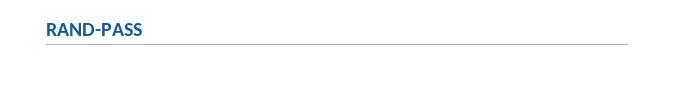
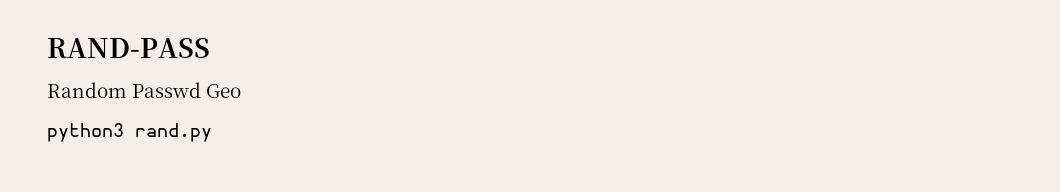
(142, 29) none -> [47,82,242,98] [47,123,212,142] // Random Passwd Geo // python3 rand.py

